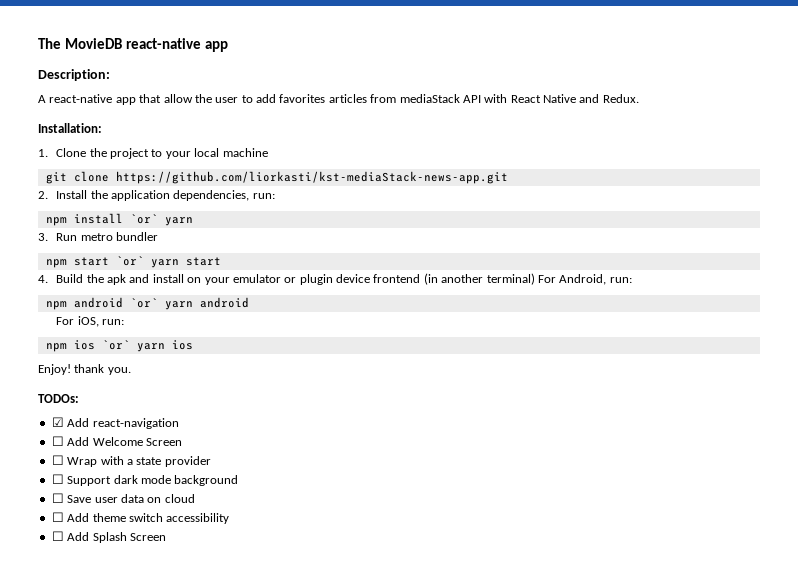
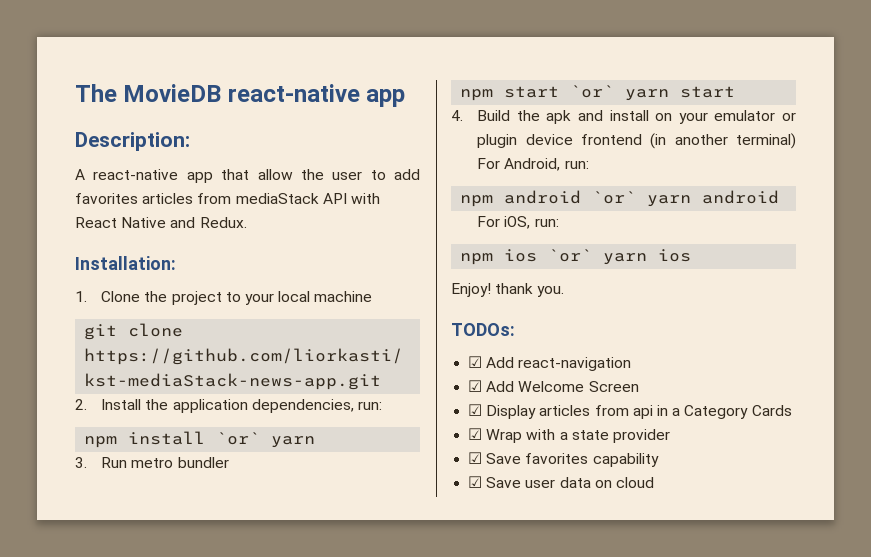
[51,436,64,446] ☐ -> [468,380,483,392] ☑
[51,455,64,465] ☐ -> [468,404,792,419] [468,428,483,440] ☑ Display articles from api in a Category Cards // ☑
[51,474,239,486] [51,493,64,503] ☐ Support dark mode background // ☐ -> [468,452,659,467] [468,476,483,488] ☑ Save favorites capability // ☑
[51,512,230,524] [51,531,166,543] // ☐ Add theme switch accessibility // ☐ Add Splash Screen -> (654, 482) none

